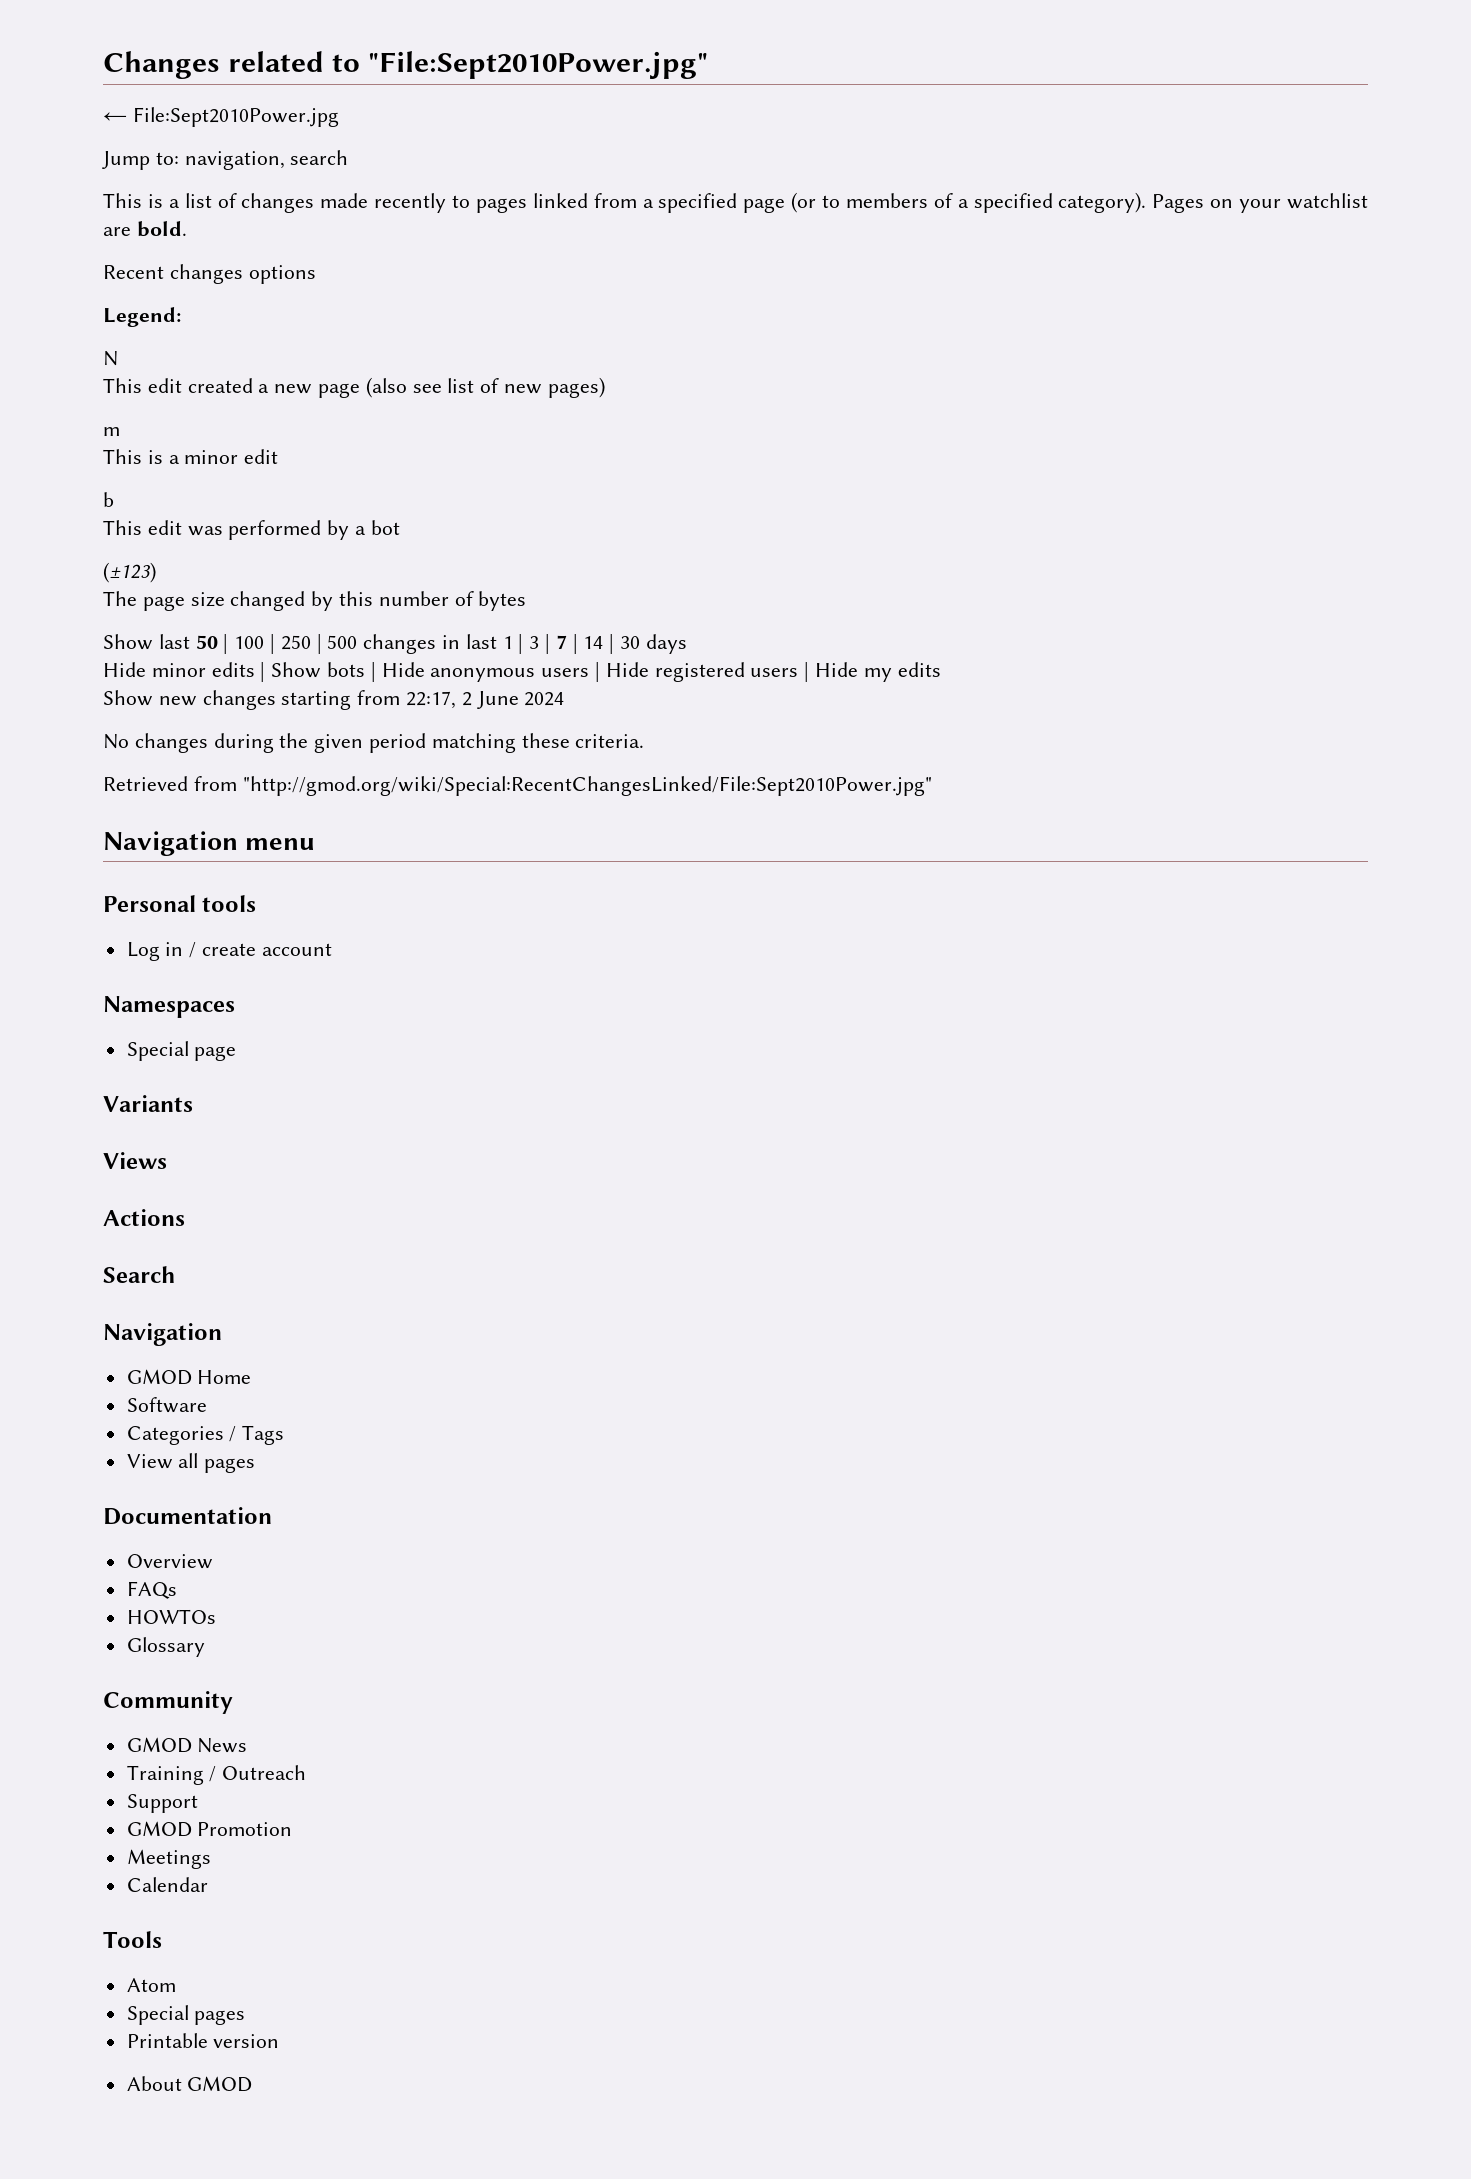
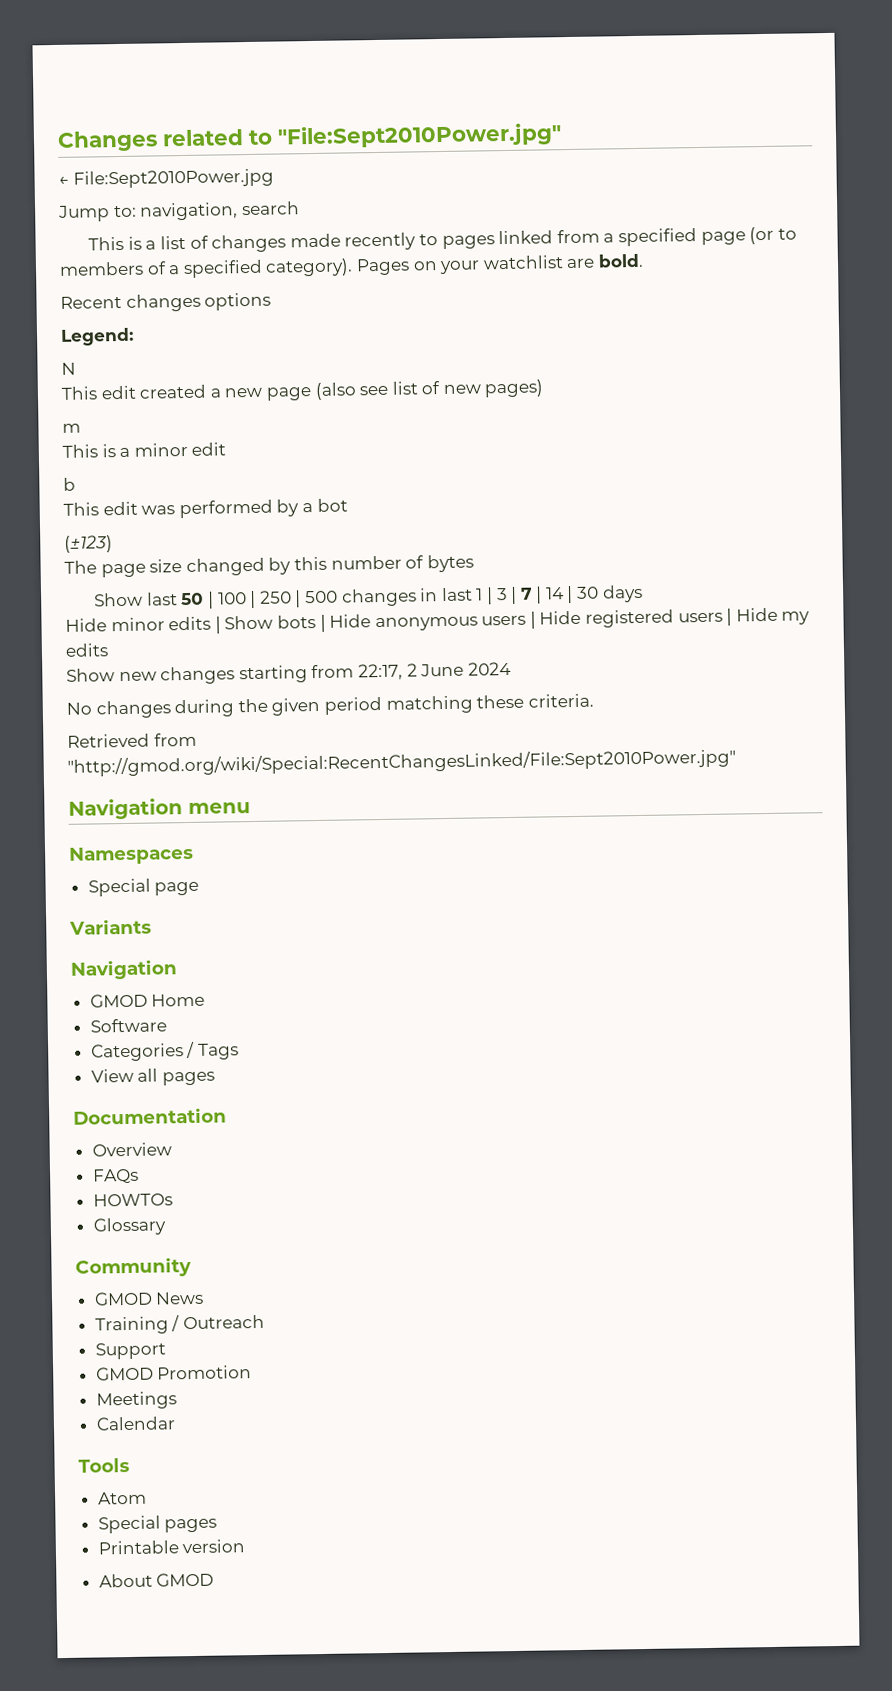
[103,895,257,912] [126,942,332,961] // Personal tools // Log in / create account -> (251, 808) none
[103,1152,167,1169] [103,1209,185,1226] [103,1266,176,1283] // Views // Actions // Search -> (152, 926) none

